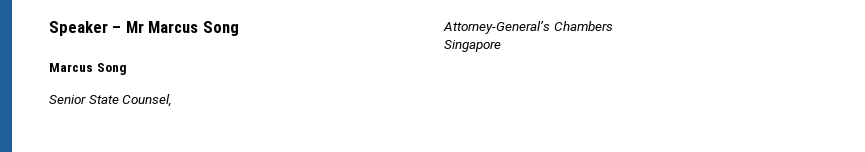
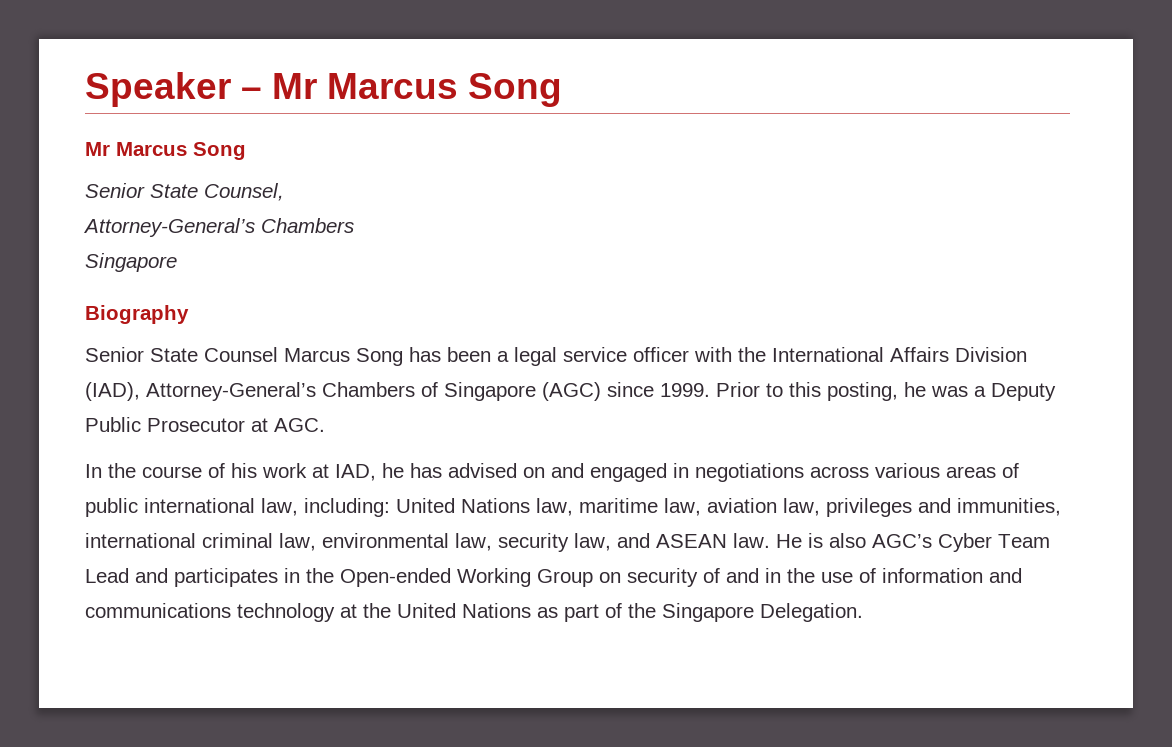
(239, 28) none -> [85,142,110,156] Mr
(501, 46) none -> [85,305,189,324] [85,347,1027,366] [85,382,1056,401] [85,417,325,432] [85,463,1019,482] [85,498,1061,517] [85,533,1050,552] [85,568,1022,587] [85,603,863,622] // Biography // Senior State Counsel Marcus Song has been a legal service officer with the International Affairs Division (IAD), Attorney-General’s Chambers of Singapore (AGC) since 1999. Prior to this posting, he was a Deputy Public Prosecutor at AGC. // In the course of his work at IAD, he has advised on and engaged in negotiations across various areas of public international law, including: United Nations law, maritime law, aviation law, privileges and immunities, international criminal law, environmental law, security law, and ASEAN law. He is also AGC’s Cyber Team Lead and participates in the Open-ended Working Group on security of and in the use of information and communications technology at the United Nations as part of the Singapore Delegation.

